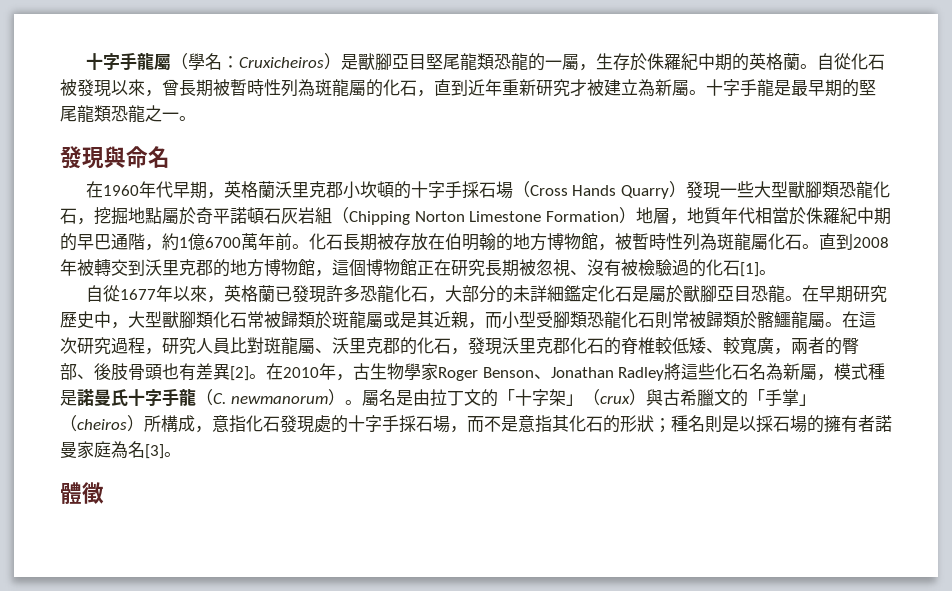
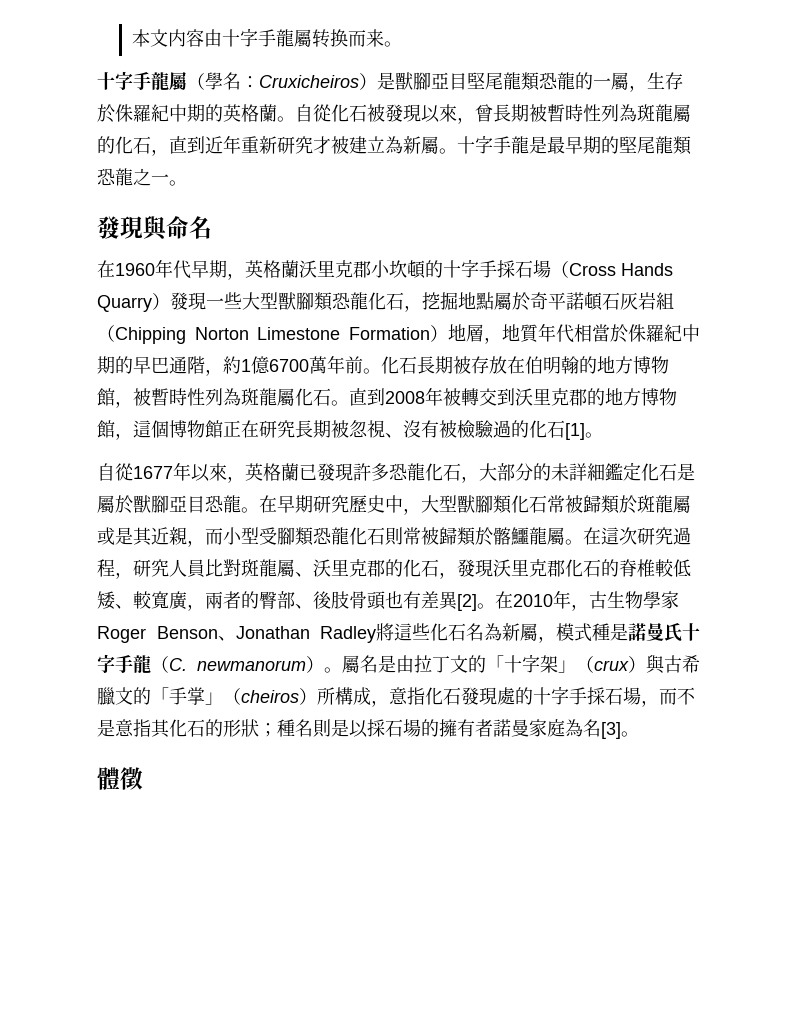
(85, 61) none -> [132,28,403,48] 本文内容由十字手龍屬转换而来。 //

